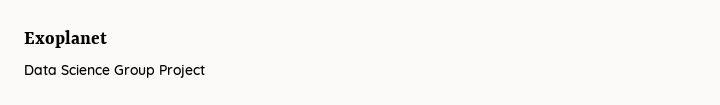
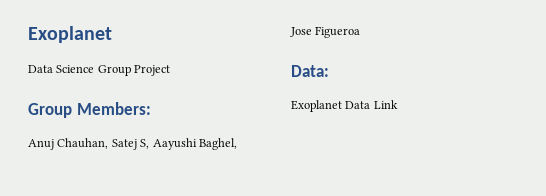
(205, 71) none -> [28,102,151,118] [28,138,237,150] [290,26,361,38] [291,65,329,77] [291,100,398,112] // Group Members: // Anuj Chauhan, Satej S, Aayushi Baghel, Jose Figueroa // Data: // Exoplanet Data Link

